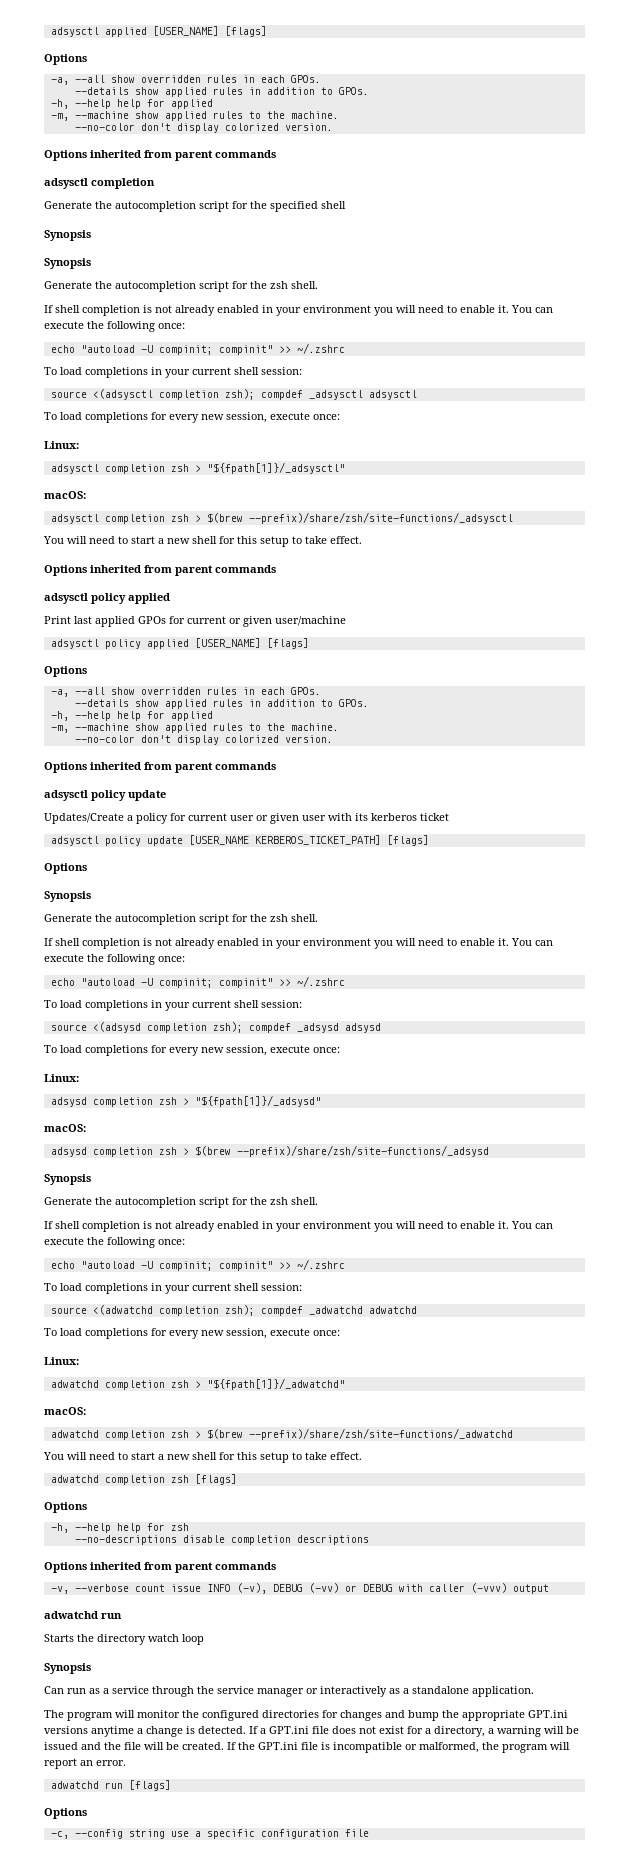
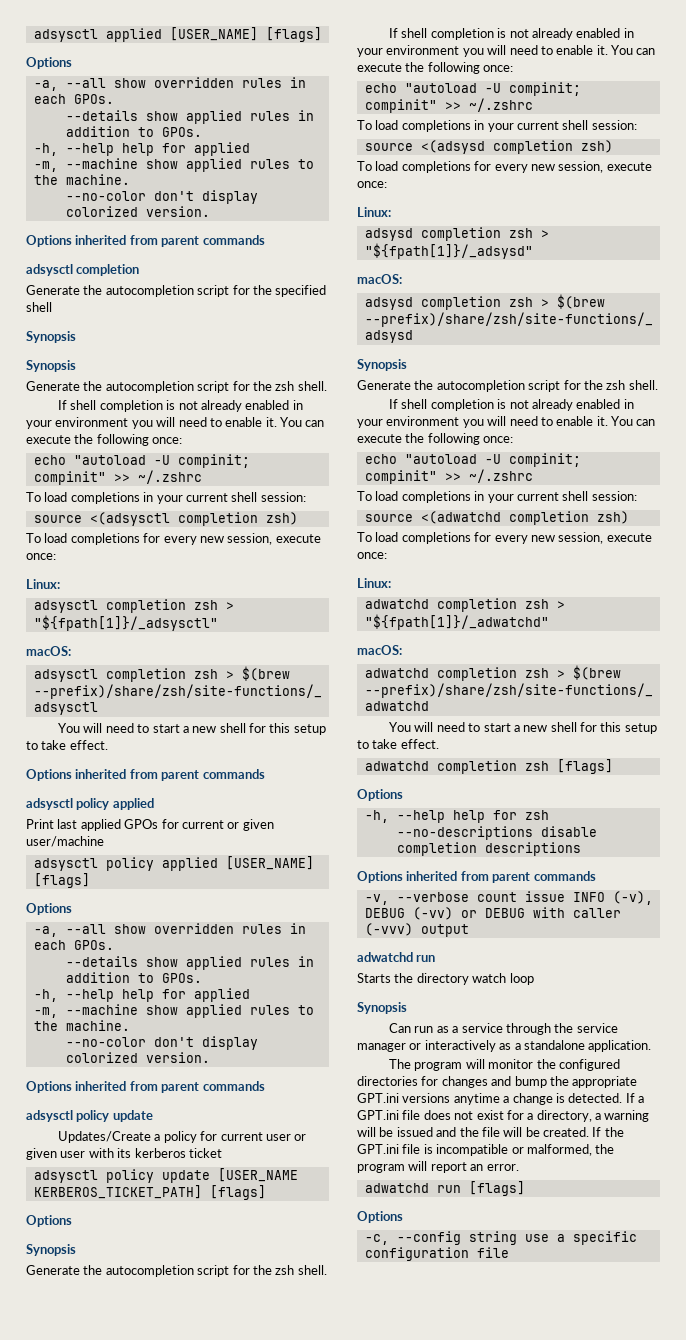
[224,389,417,400] zsh); compdef _adsysctl adsysctl -> [265,512,298,525] zsh)
[212,1022,381,1033] zsh); compdef _adsysd adsysd -> [580,140,613,153] zsh)
[224,1305,417,1316] zsh); compdef _adwatchd adwatchd -> [596,511,629,524] zsh)

